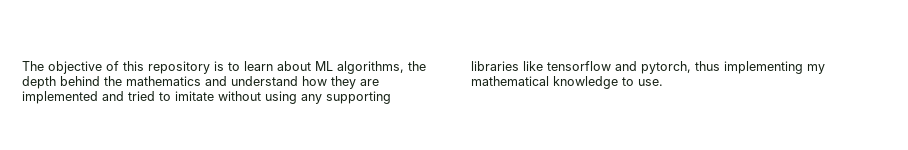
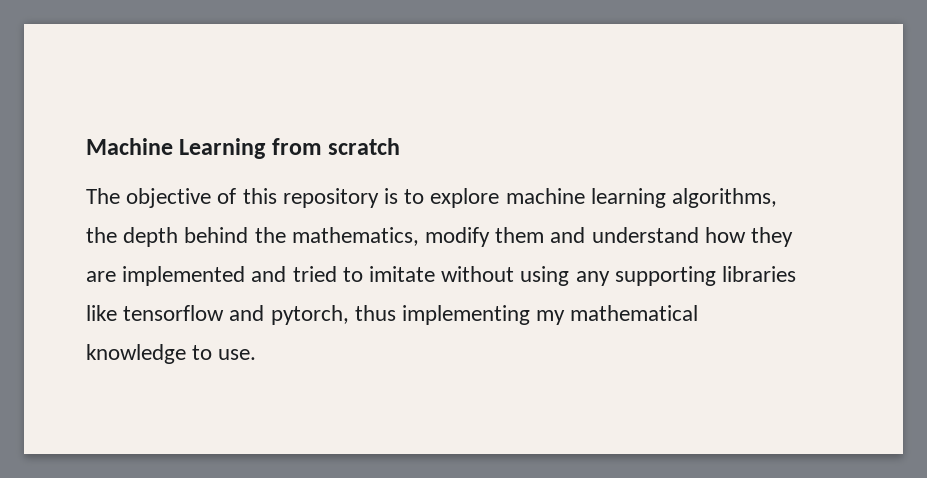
(22, 66) none -> [86,138,401,159] Machine Learning from scratch //
[244,61,333,71] learn about ML -> [430,188,666,208] explore machine learning
[126,76,201,86] mathematics -> [291,227,545,247] mathematics, modify them

